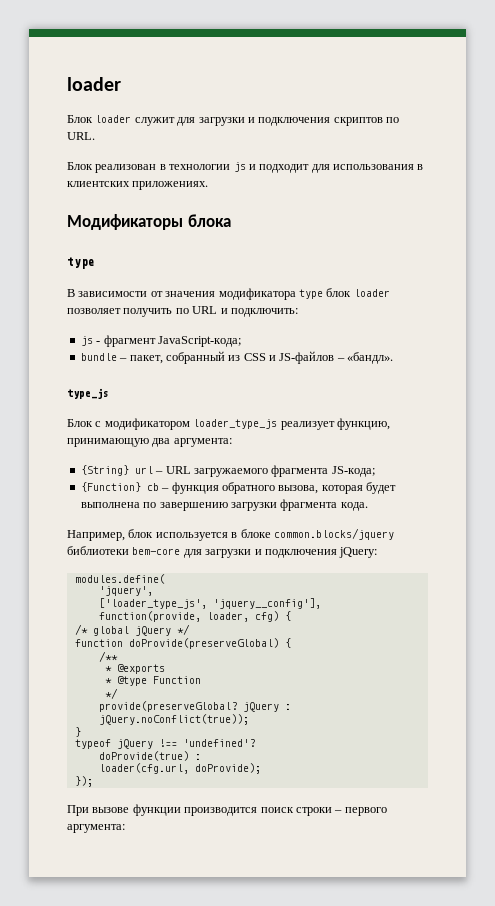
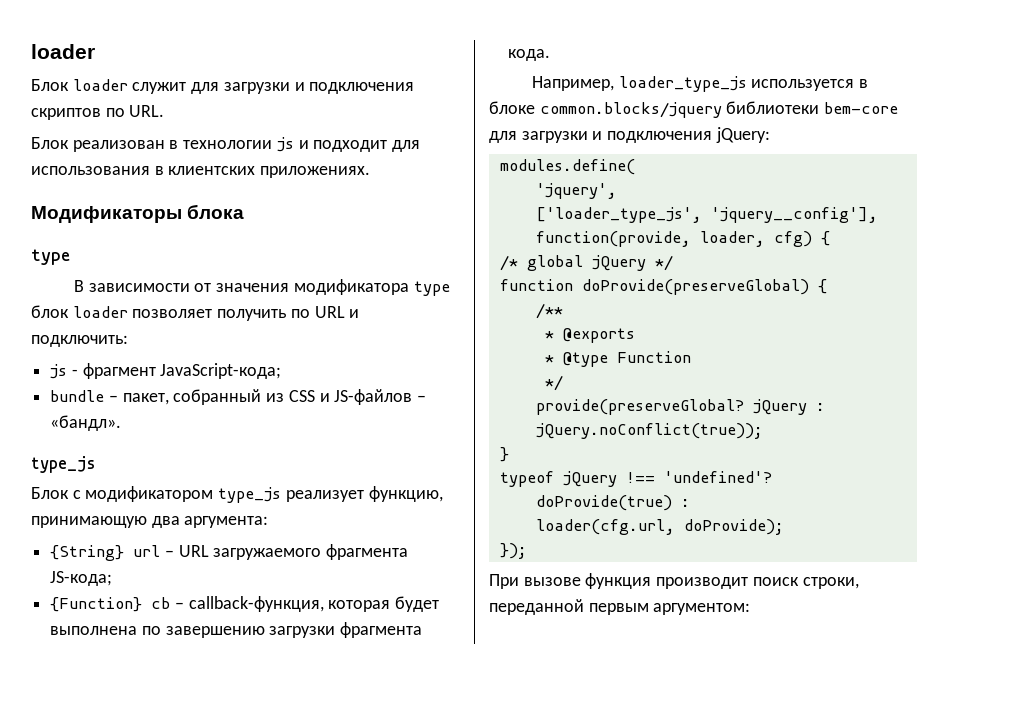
[193,419,278,429] loader_type_js -> [218,487,282,503] type_js
[171,482,319,494] функция обратного вызова, -> [188,596,324,612] callback-функция,
[128,529,154,538] блок -> [618,76,747,92] loader_type_js
[132,804,387,816] [67,824,125,833] функции производится поиск строки – первого аргумента: -> [585,573,859,589] [489,599,751,615] функция производит поиск строки, переданной первым аргументом:

